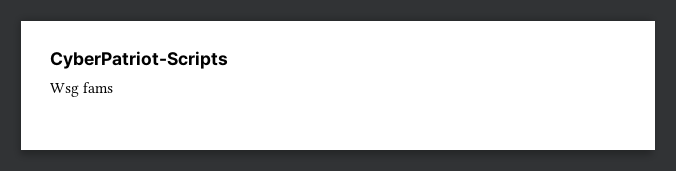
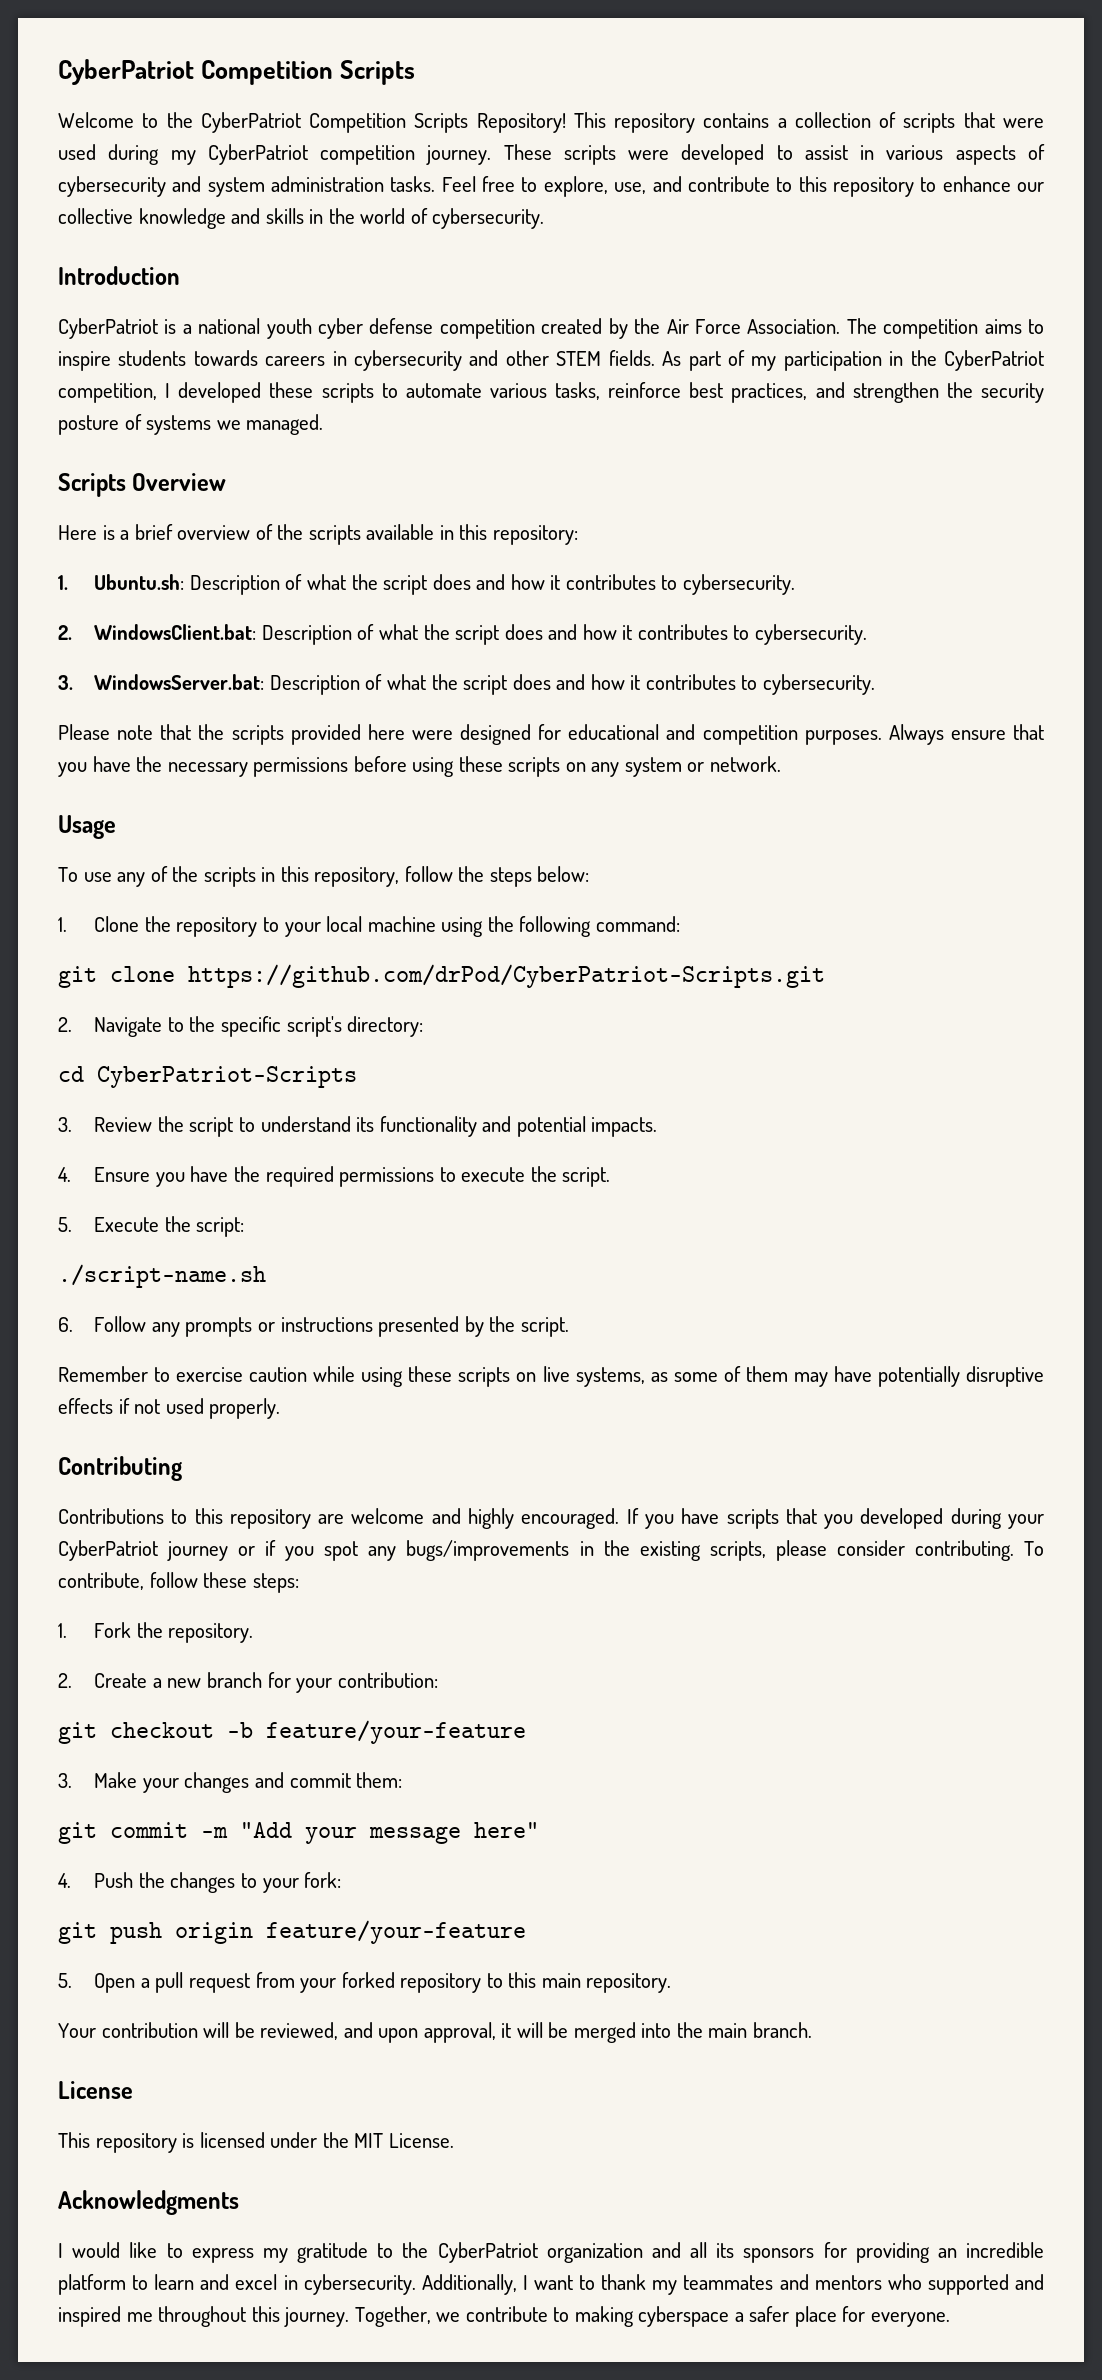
[50,51,228,69] [50,82,114,97] CyberPatriot-Scripts // Wsg fams -> [58,59,416,85] [58,112,1044,133] [58,144,1045,165] [58,176,1045,197] [58,208,545,229] [58,266,180,285] [58,318,1044,339] [58,350,1044,371] [58,382,1044,403] [58,414,324,435] [58,473,227,497] [58,524,578,545] [58,574,795,595] [58,624,867,645] [58,674,875,695] [58,724,1044,745] [58,756,781,777] [58,815,116,839] [58,866,590,887] [58,916,680,937] [58,964,825,988] [58,1016,424,1037] [58,1066,357,1088] [58,1116,658,1137] [58,1166,611,1187] [58,1216,245,1237] [58,1264,266,1288] [58,1316,569,1337] [58,1366,1044,1387] [58,1398,281,1419] [58,1456,182,1481] [58,1508,1044,1529] [58,1540,1045,1561] [58,1572,299,1593] [58,1622,254,1643] [58,1672,438,1693] [58,1720,526,1744] [58,1772,403,1793] [58,1822,539,1844] [58,1872,342,1893] [58,1920,526,1944] [58,1972,672,1993] [58,2022,812,2043] [58,2081,133,2099] [58,2132,454,2153] [58,2190,239,2215] [58,2242,1044,2263] [58,2274,1044,2295] [58,2306,950,2327] CyberPatriot Competition Scripts // Welcome to the CyberPatriot Competition Scripts Repository! This repository contains a collection of scripts that were used during my CyberPatriot competition journey. These scripts were developed to assist in various aspects of cybersecurity and system administration tasks. Feel free to explore, use, and contribute to this repository to enhance our collective knowledge and skills in the world of cybersecurity. // Introduction // CyberPatriot is a national youth cyber defense competition created by the Air Force Association. The competition aims to inspire students towards careers in cybersecurity and other STEM fields. As part of my participation in the CyberPatriot competition, I developed these scripts to automate various tasks, reinforce best practices, and strengthen the security posture of systems we managed. // Scripts Overview // Here is a brief overview of the scripts available in this repository: // 1. Ubuntu.sh: Description of what the script does and how it contributes to cybersecurity. // 2. WindowsClient.bat: Description of what the script does and how it contributes to cybersecurity. // 3. WindowsServer.bat: Description of what the script does and how it contributes to cybersecurity. // Please note that the scripts provided here were designed for educational and competition purposes. Always ensure that you have the necessary permissions before using these scripts on any system or network. // Usage // To use any of the scripts in this repository, follow the steps below: // 1. Clone the repository to your local machine using the following command: // git clone https://github.com/drPod/CyberPatriot-Scripts.git // 2. Navigate to the specific script's directory: // cd CyberPatriot-Scripts // 3. Review the script to understand its functionality and potential impacts. // 4. Ensure you have the required permissions to execute the script. // 5. Execute the script: // ./script-name.sh // 6. Follow any prompts or instructions presented by the script. // Remember to exercise caution while using these scripts on live systems, as some of them may have potentially disruptive effects if not used properly. // Contributing // Contributions to this repository are welcome and highly encouraged. If you have scripts that you developed during your CyberPatriot journey or if you spot any bugs/improvements in the existing scripts, please consider contributing. To contribute, follow these steps: // 1. Fork the repository. // 2. Create a new branch for your contribution: // git checkout -b feature/your-feature // 3. Make your changes and commit them: // git commit -m "Add your message here" // 4. Push the changes to your fork: // git push origin feature/your-feature // 5. Open a pull request from your forked repository to this main repository. // Your contribution will be reviewed, and upon approval, it will be merged into the main branch. // License // This repository is licensed under the MIT License. // Acknowledgments // I would like to express my gratitude to the CyberPatriot organization and all its sponsors for providing an incredible platform to learn and excel in cybersecurity. Additionally, I want to thank my teammates and mentors who supported and inspired me throughout this journey. Together, we contribute to making cyberspace a safer place for everyone.

